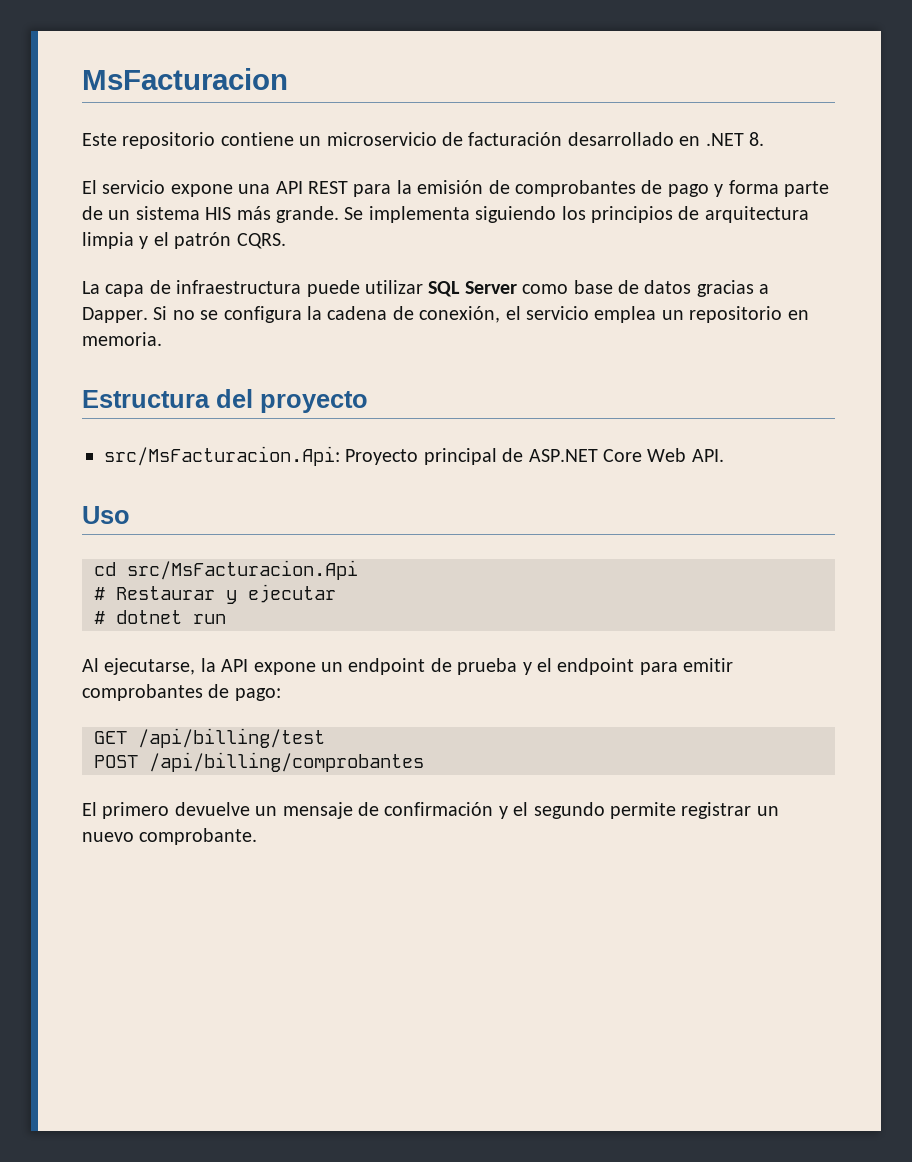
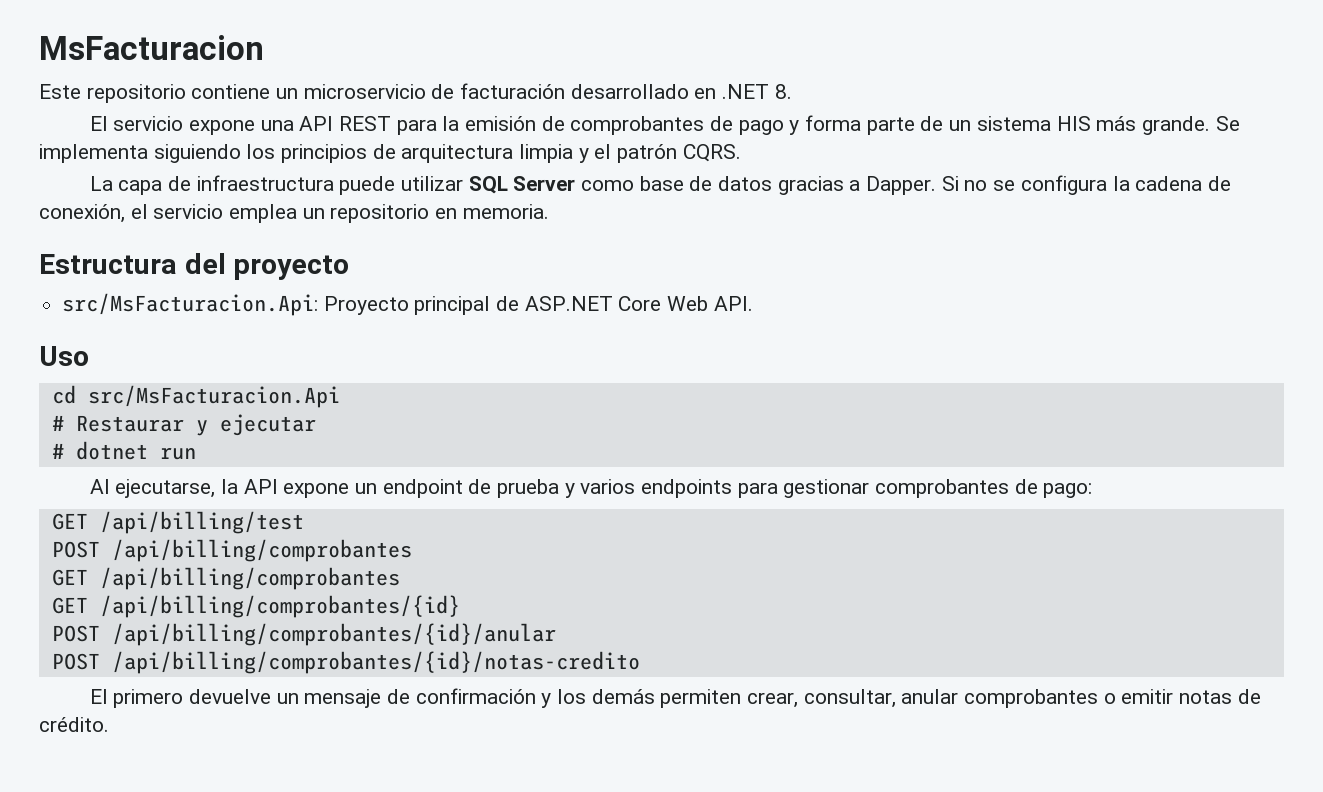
[536,658,734,675] el endpoint para emitir -> [580,479,870,498] varios endpoints para gestionar
(424, 762) none -> [51,567,400,590] [51,595,460,618] [51,623,556,646] [51,651,640,674] // GET /api/billing/comprobantes // GET /api/billing/comprobantes/{id} // POST /api/billing/comprobantes/{id}/anular // POST /api/billing/comprobantes/{id}/notas-credito
[513,802,779,819] [82,828,258,845] el segundo permite registrar un nuevo comprobante. -> [557,689,1261,708] [39,717,109,732] los demás permiten crear, consultar, anular comprobantes o emitir notas de crédito.

